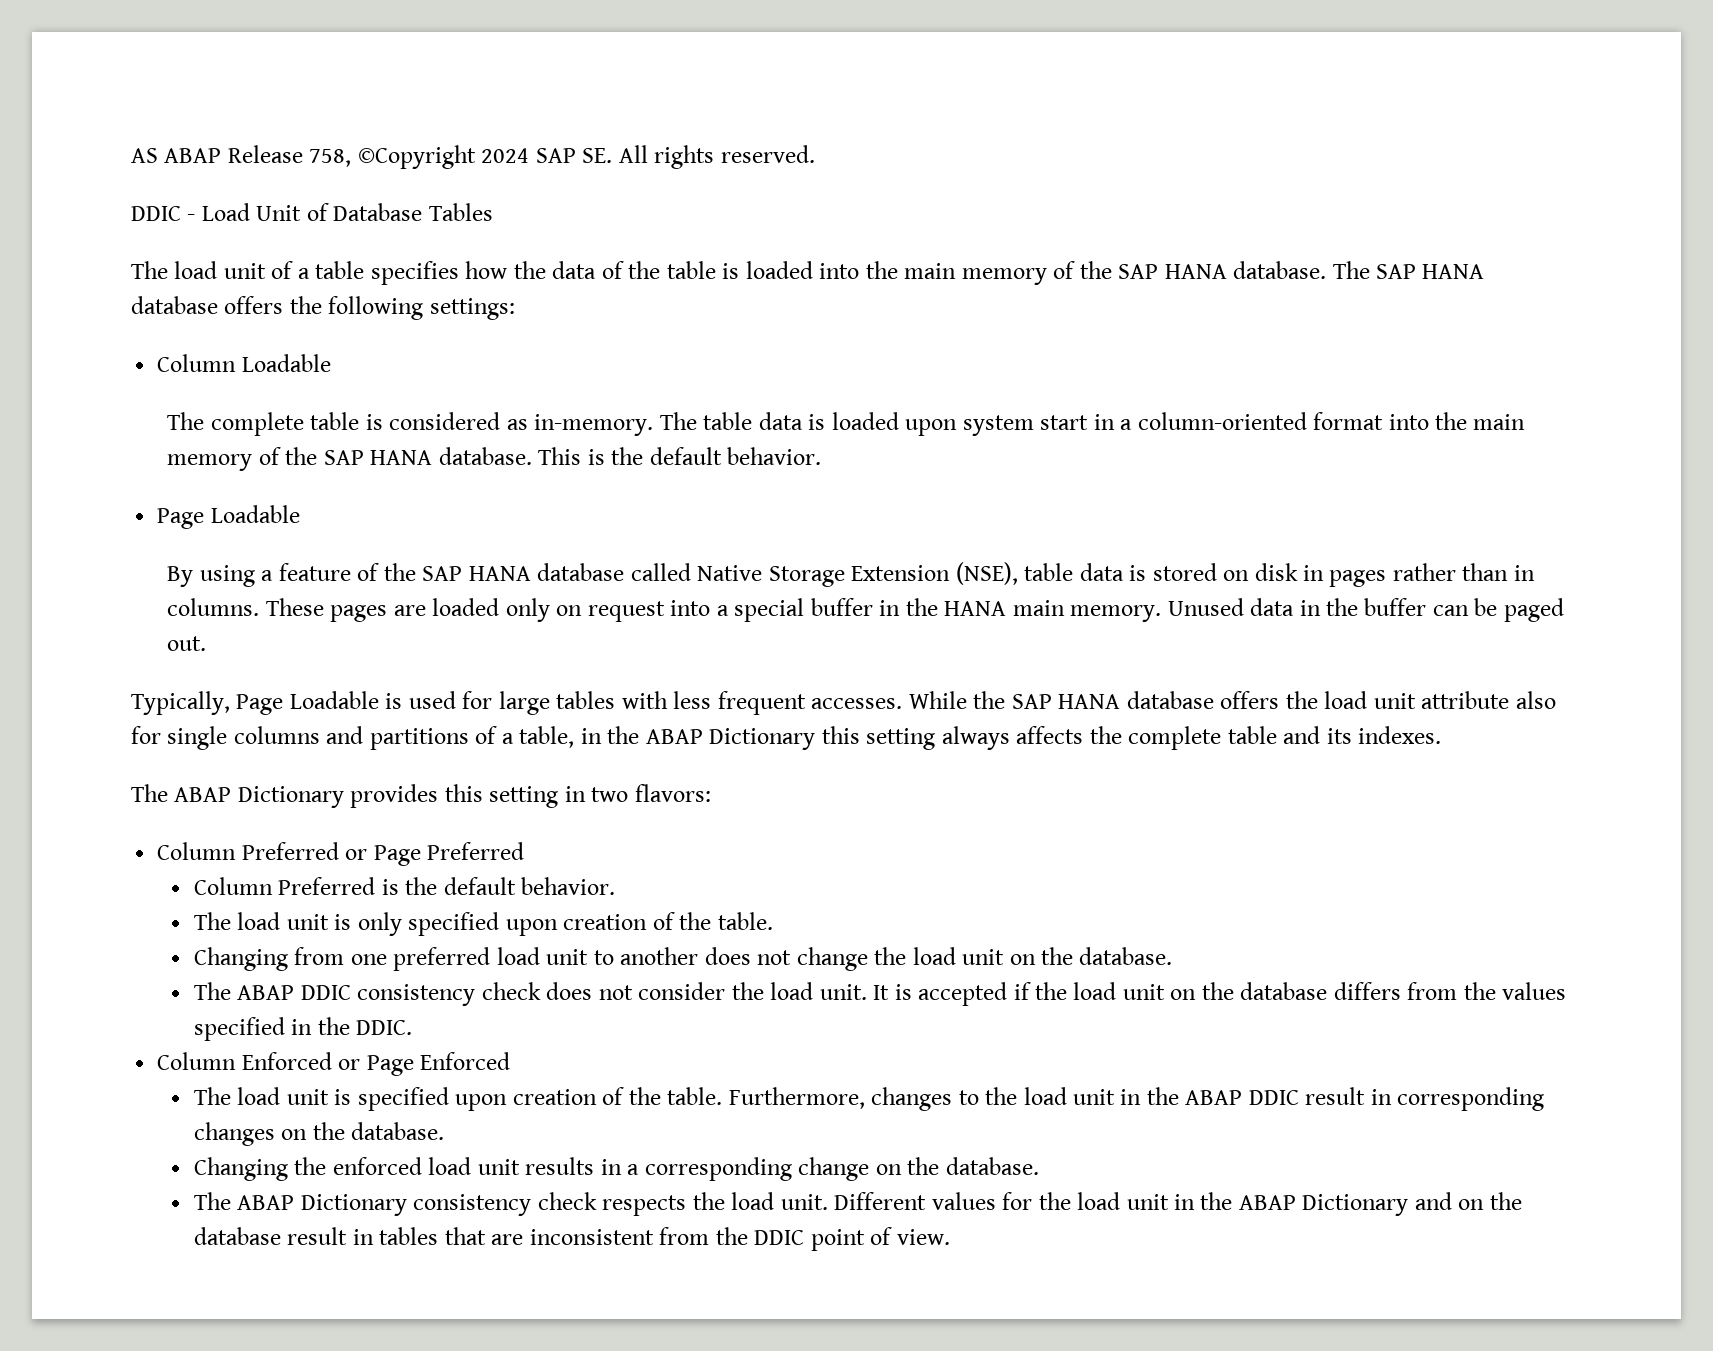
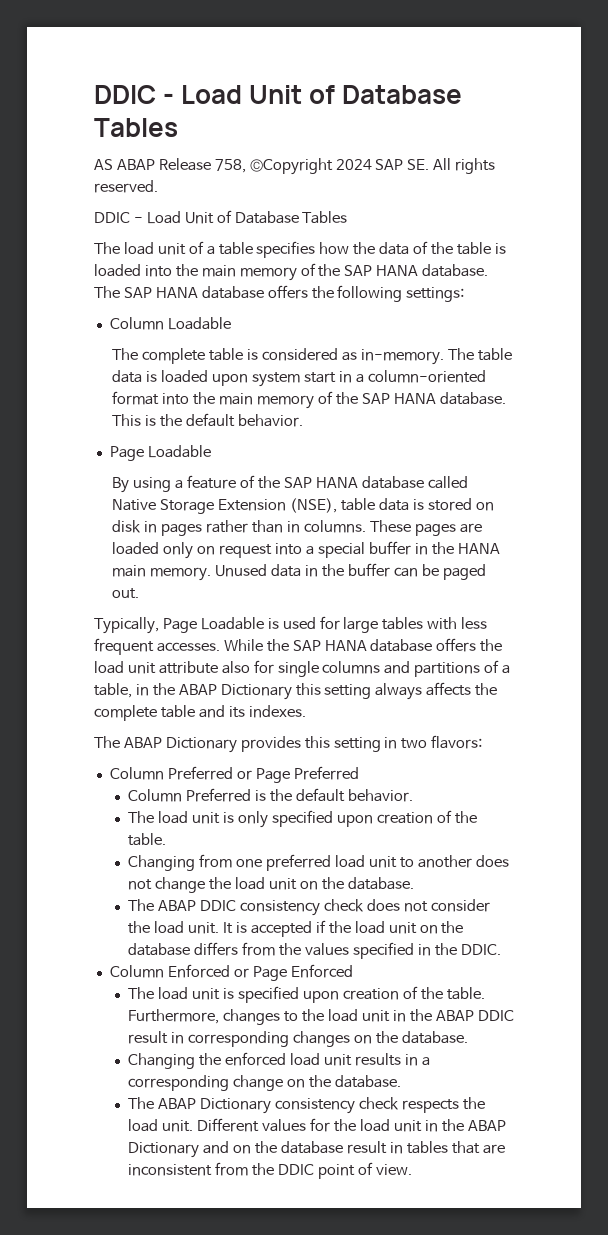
(131, 155) none -> [94,85,463,104] [94,118,178,137] DDIC - Load Unit of Database Tables //

